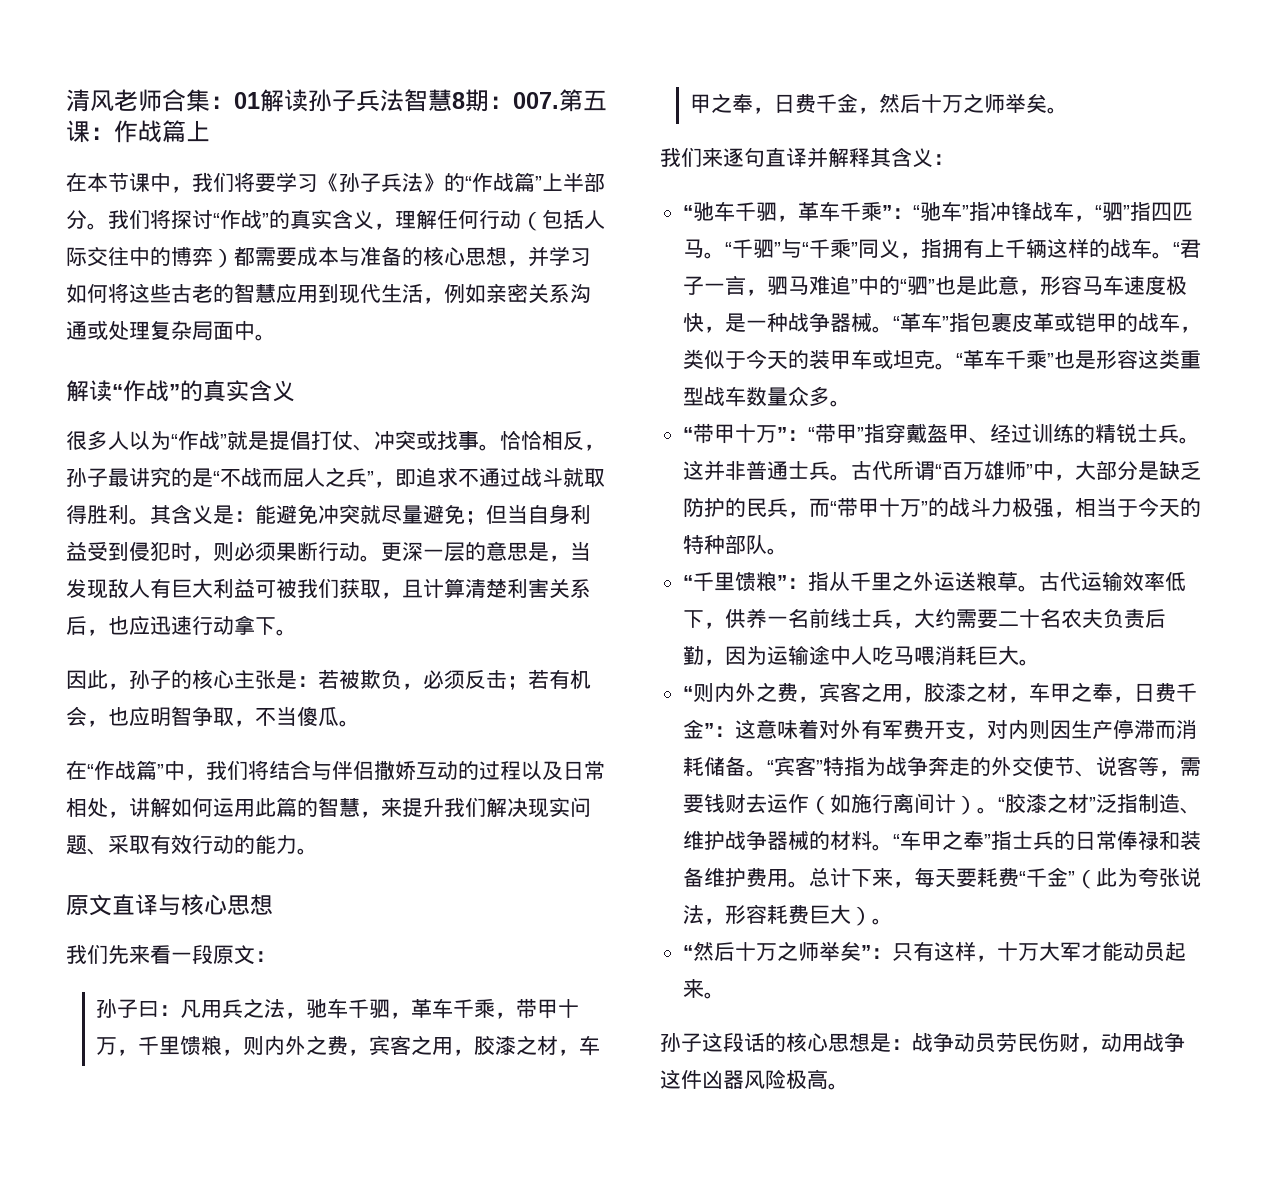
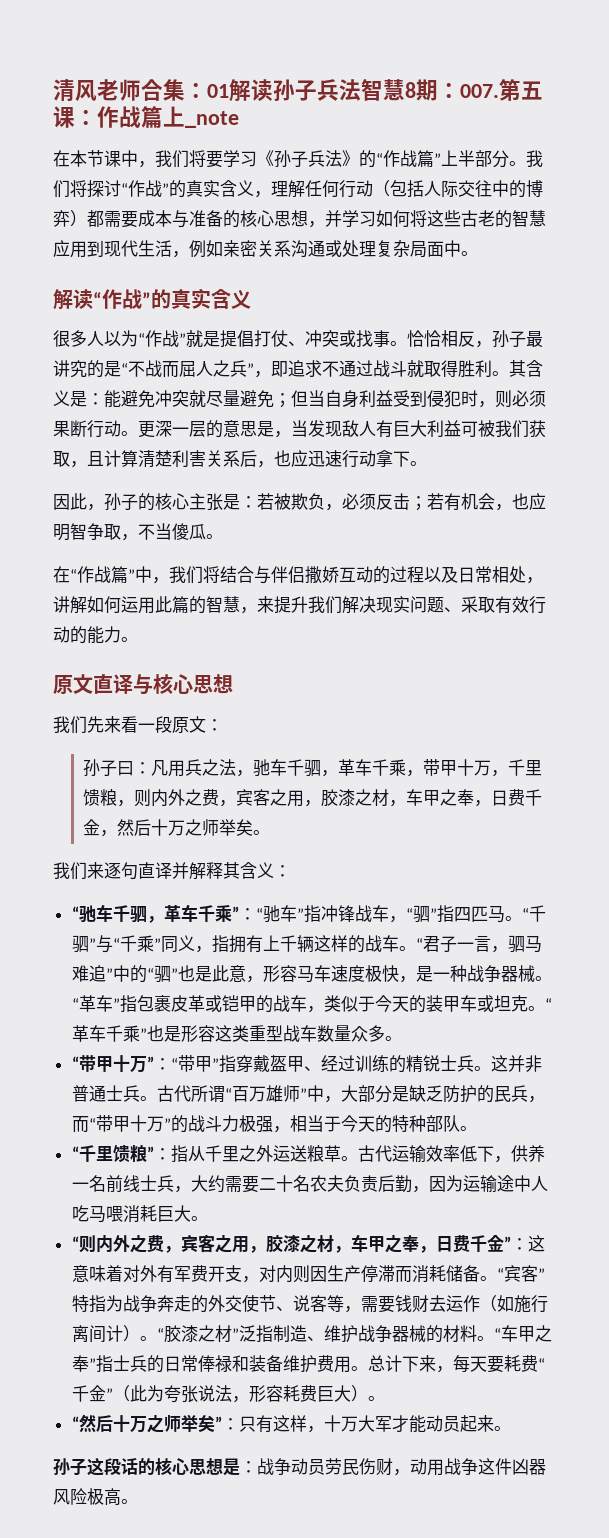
(210, 131) none -> [185,111,239,128] _note

